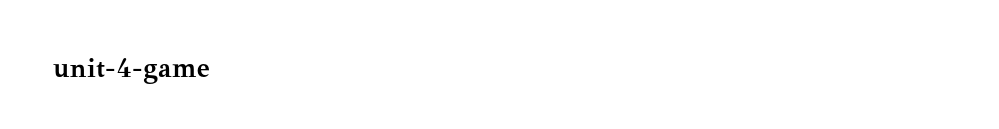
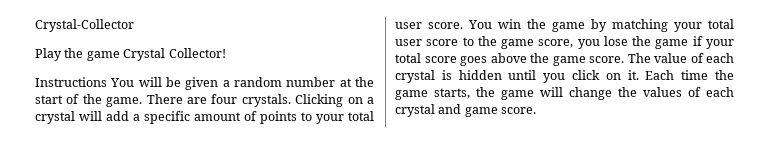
[53,58,210,84] unit-4-game -> [35,19,134,32] [35,48,226,61] [35,77,374,90] [35,94,374,107] [35,111,374,124] [395,19,734,32] [395,36,734,49] [395,53,734,66] [395,70,734,83] [395,87,734,100] [395,104,537,117] Crystal-Collector // Play the game Crystal Collector! // Instructions You will be given a random number at the start of the game. There are four crystals. Clicking on a crystal will add a specific amount of points to your total user score. You win the game by matching your total user score to the game score, you lose the game if your total score goes above the game score. The value of each crystal is hidden until you click on it. Each time the game starts, the game will change the values of each crystal and game score.

